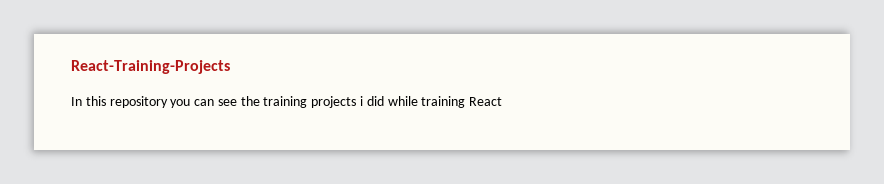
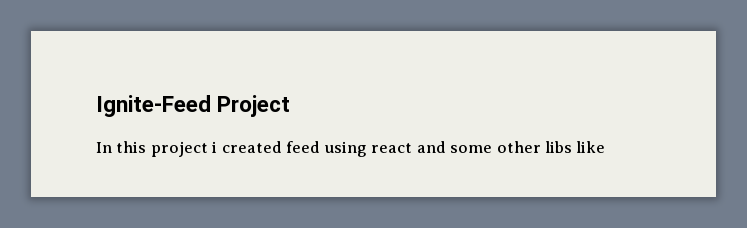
[71,60,230,74] React-Training-Projects -> [96,95,291,117] Ignite-Feed Project
[109,96,503,108] repository you can see the training projects i did while training React -> [150,141,606,157] project i created feed using react and some other libs like

